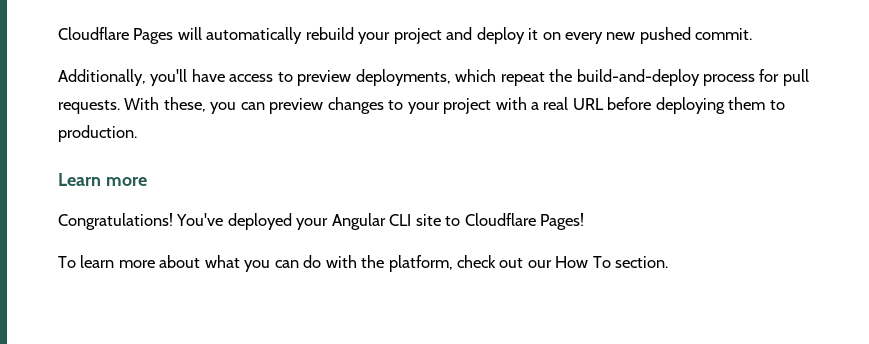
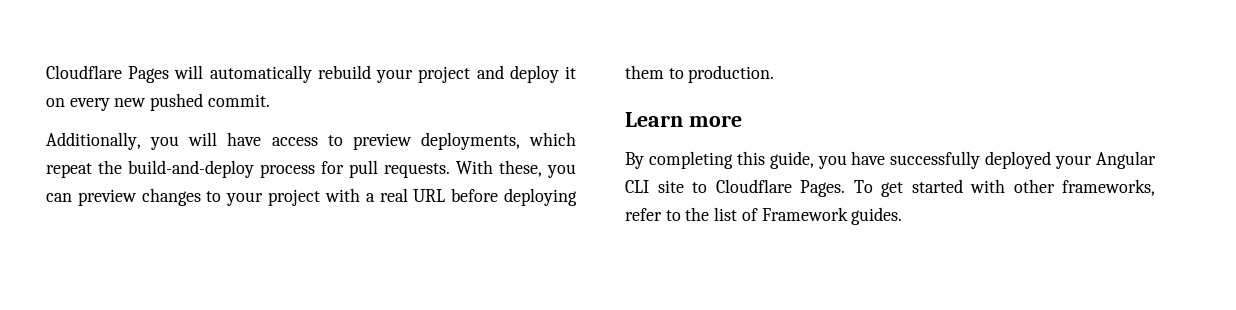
[150,69,188,86] you'll -> [150,132,218,150] you will
[58,213,224,230] Congratulations! You've -> [625,151,981,169] By completing this guide, you have successfully
[540,213,585,230] [58,255,669,272] Pages! // To learn more about what you can do with the platform, check out our How To section. -> [800,179,1155,197] [625,207,903,225] Pages. To get started with other frameworks, refer to the list of Framework guides.

